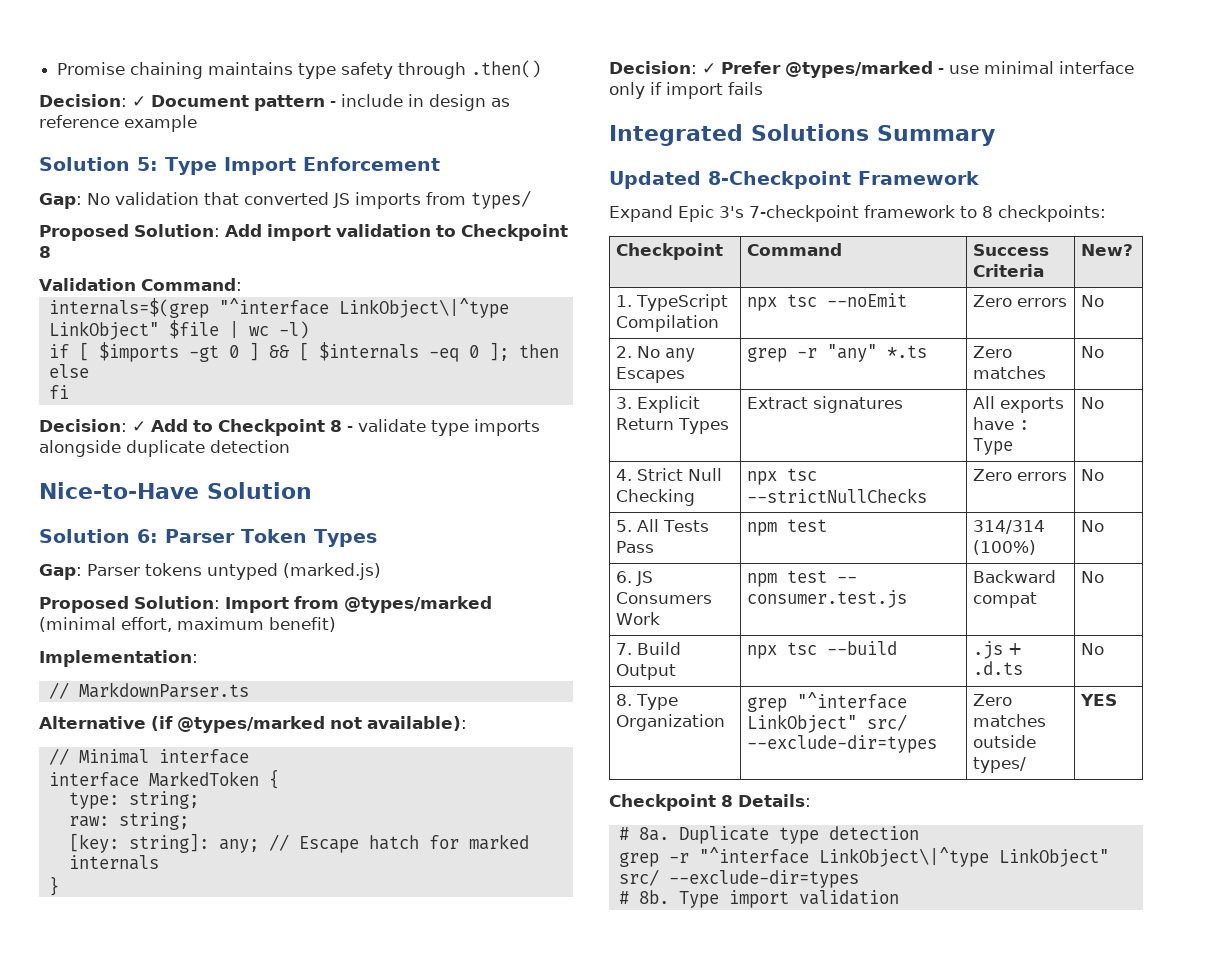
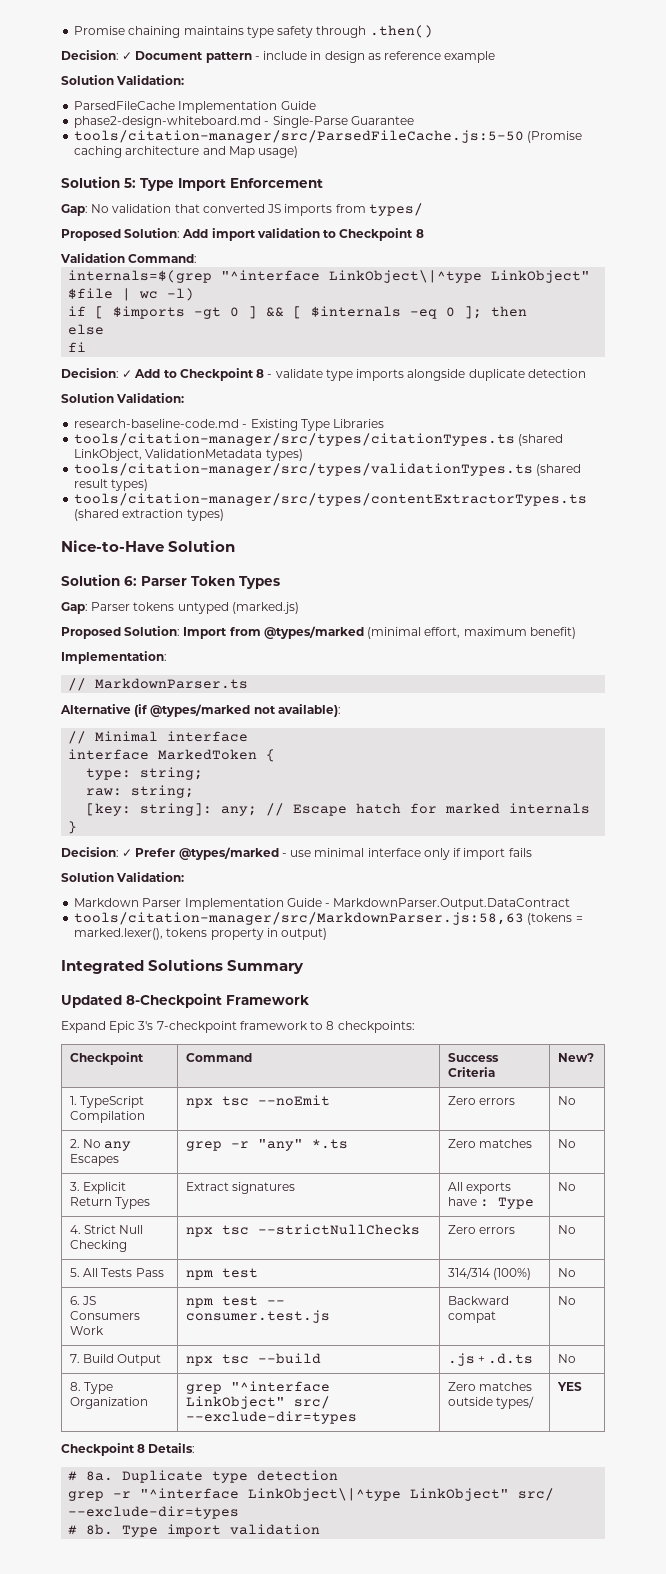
(197, 123) none -> [61,75,185,85] [74,101,316,113] [74,116,414,128] [74,130,583,143] [74,146,299,158] // Solution Validation: // ParsedFileCache Implementation Guide // phase2-design-whiteboard.md - Single-Parse Guarantee // tools/citation-manager/src/ParsedFileCache.js:5-50 (Promise caching architecture and Map usage)
(290, 446) none -> [61,393,185,403] [74,419,385,431] [74,433,564,446] [74,449,303,461] [74,463,582,476] [74,479,149,491] [74,493,588,506] [74,509,224,521] // Solution Validation: // research-baseline-code.md - Existing Type Libraries // tools/citation-manager/src/types/citationTypes.ts (shared LinkObject, ValidationMetadata types) // tools/citation-manager/src/types/validationTypes.ts (shared result types) // tools/citation-manager/src/types/contentExtractorTypes.ts (shared extraction types)
(763, 88) none -> [61,872,185,882] [74,898,571,910] [74,912,583,925] [74,928,328,940] // Solution Validation: // Markdown Parser Implementation Guide - MarkdownParser.Output.DataContract // tools/citation-manager/src/MarkdownParser.js:58,63 (tokens = marked.lexer(), tokens property in output)

